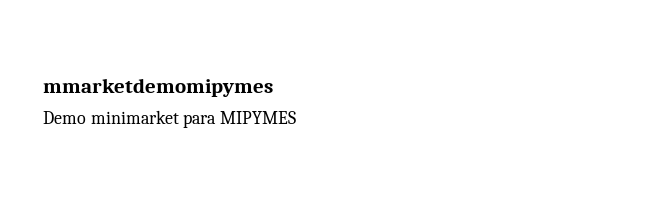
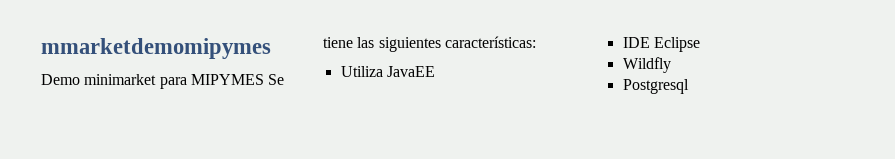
(297, 117) none -> [268,74,285,85] [323,36,536,52] [340,66,435,77] [622,37,700,52] [622,57,671,73] [622,79,689,94] Se tiene las siguientes características: // Utiliza JavaEE // IDE Eclipse // Wildfly // Postgresql

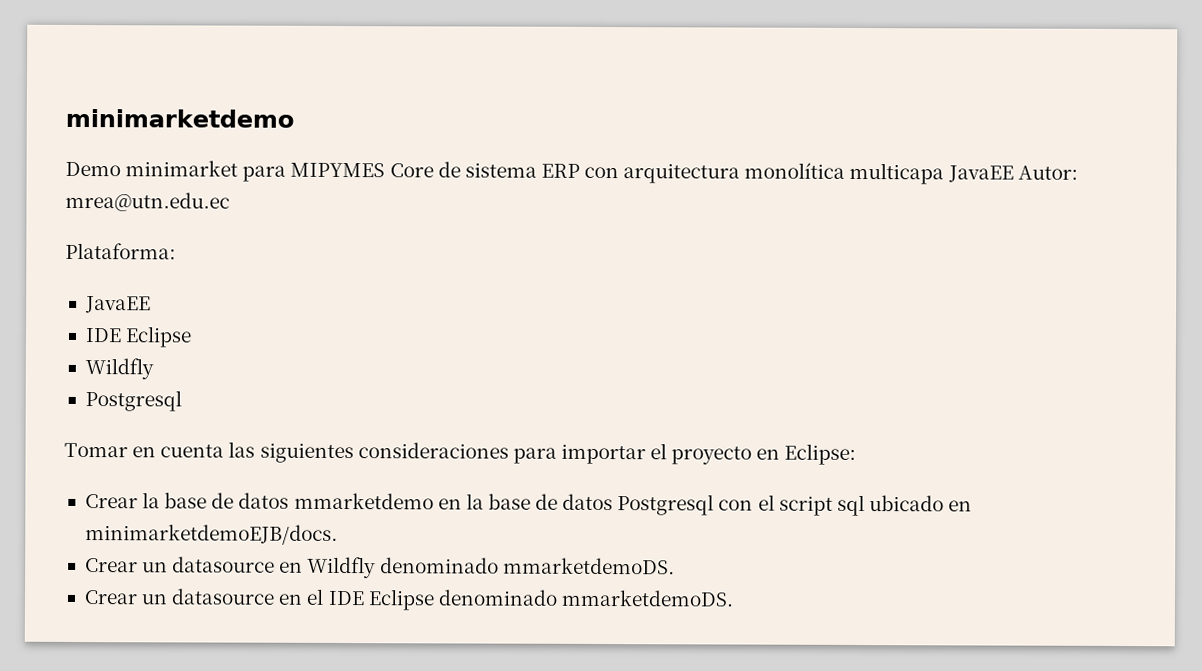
[41,38,271,59] mmarketdemomipymes -> [65,108,294,128] minimarketdemo
[268,74,285,85] [323,36,536,52] [340,66,383,77] Se tiene las siguientes características: // Utiliza -> [389,161,1078,185] [65,191,230,212] [65,242,176,260] Core de sistema ERP con arquitectura monolítica multicapa JavaEE Autor: mrea@utn.edu.ec // Plataforma: //
(689, 86) none -> [64,441,857,465] [84,492,973,517] [84,524,338,545] [84,556,675,579] [83,588,734,611] // Tomar en cuenta las siguientes consideraciones para importar el proyecto en Eclipse: // Crear la base de datos mmarketdemo en la base de datos Postgresql con el script sql ubicado en minimarketdemoEJB/docs. // Crear un datasource en Wildfly denominado mmarketdemoDS. // Crear un datasource en el IDE Eclipse denominado mmarketdemoDS.

